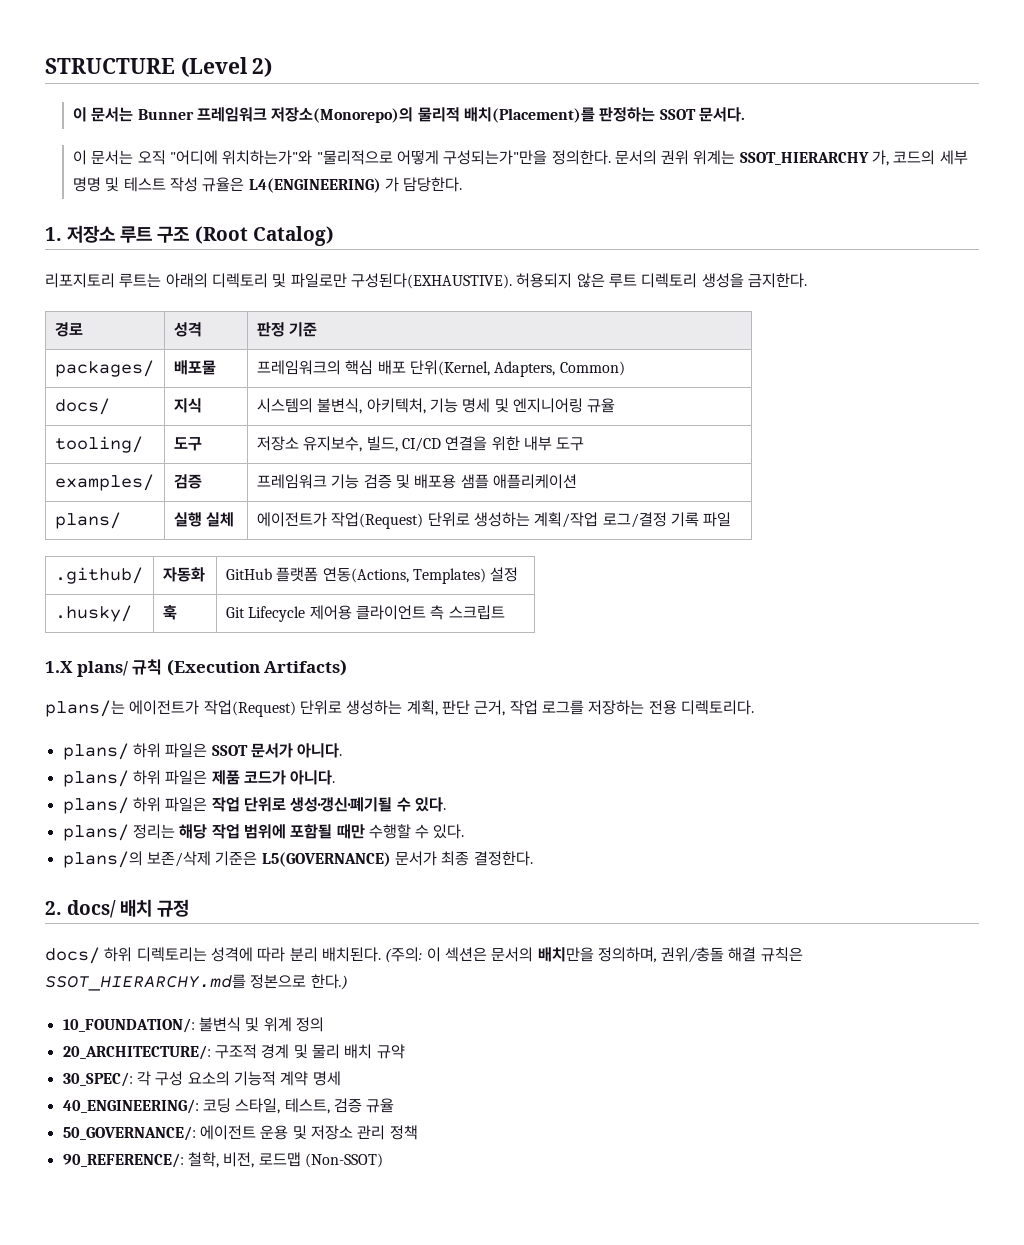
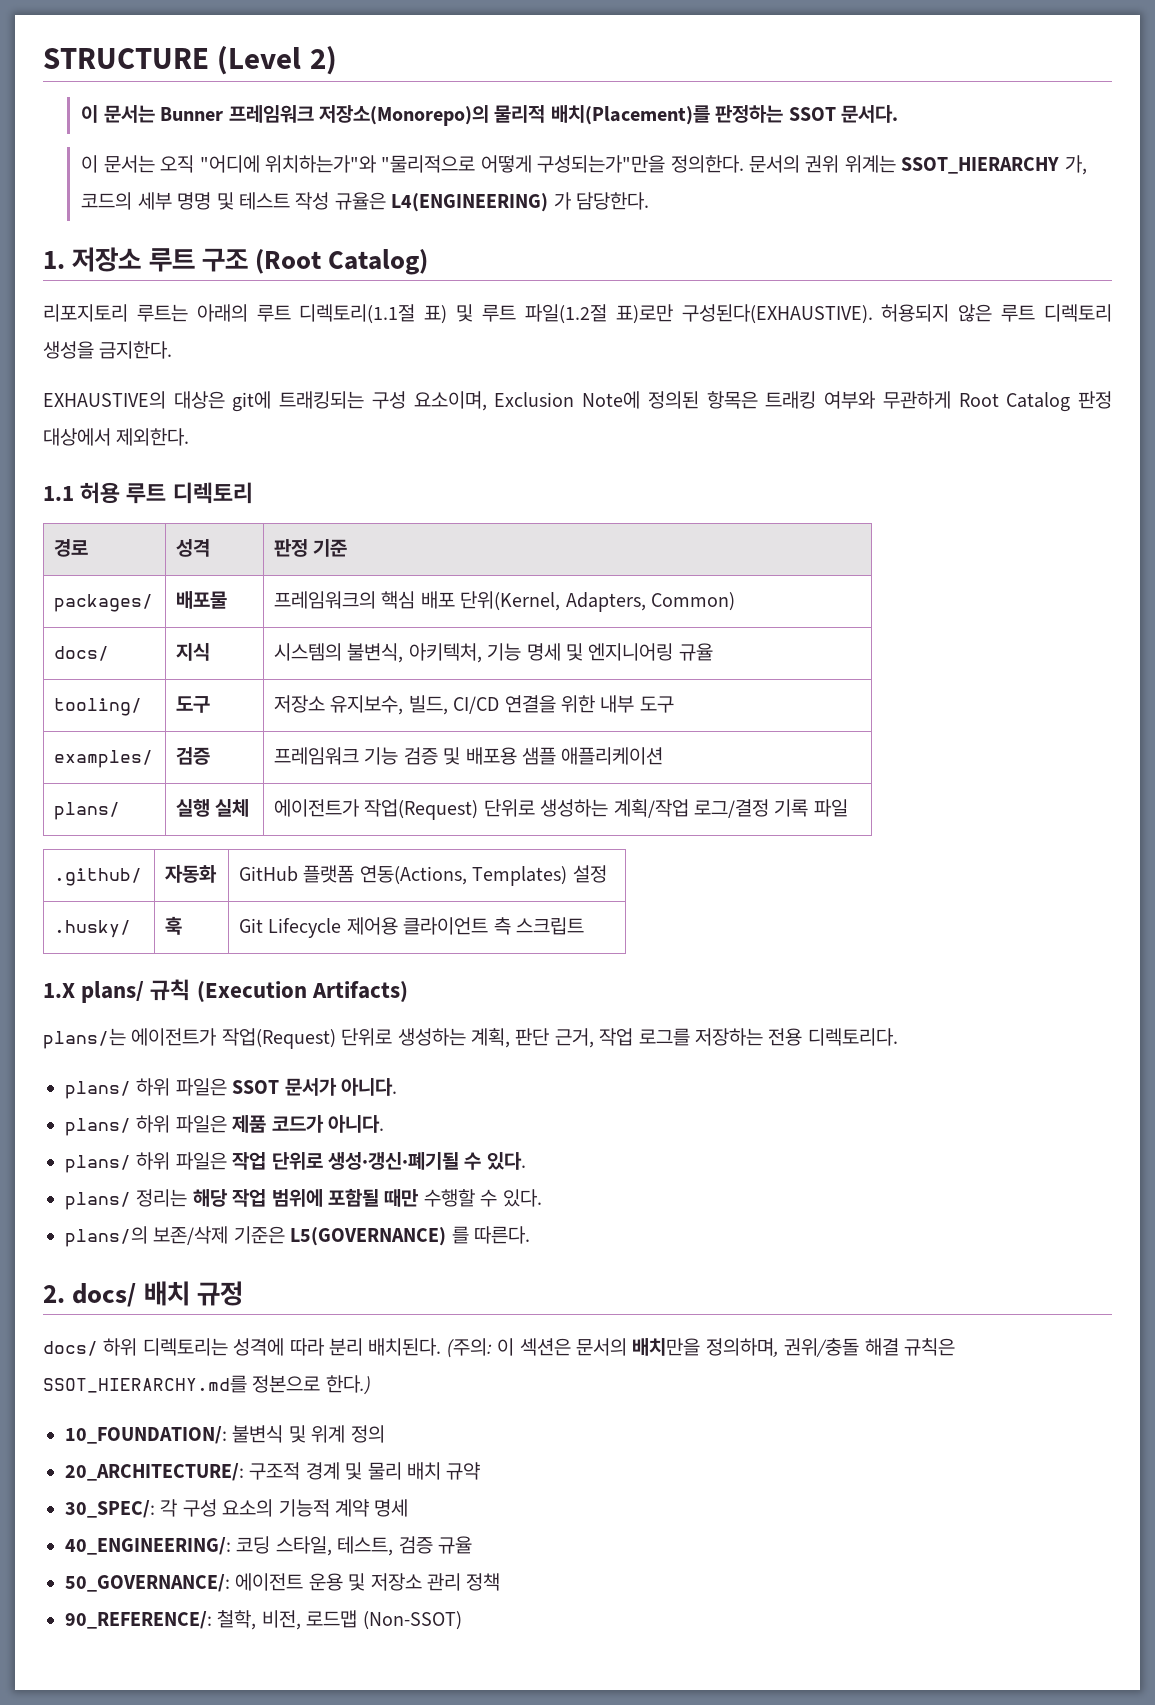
[211,273,347,288] 디렉토리 및 파일로만 -> [256,304,673,324] 루트 디렉토리(1.1절 표) 및 루트 파일(1.2절 표)로만
(807, 280) none -> [43,391,1113,412] [43,428,190,446] [43,482,253,504] // EXHAUSTIVE의 대상은 git에 트래킹되는 구성 요소이며, Exclusion Note에 정의된 항목은 트래킹 여부와 무관하게 Root Catalog 판정 대상에서 제외한다. // 1.1 허용 루트 디렉토리
[394,851,533,866] 문서가 최종 결정한다. -> [451,1226,530,1244] 를 따른다.

